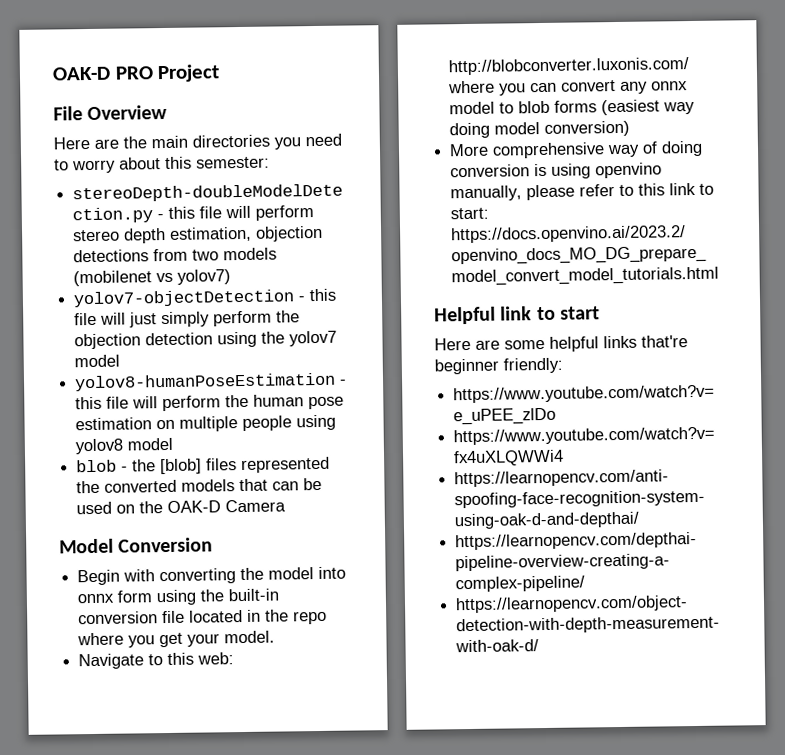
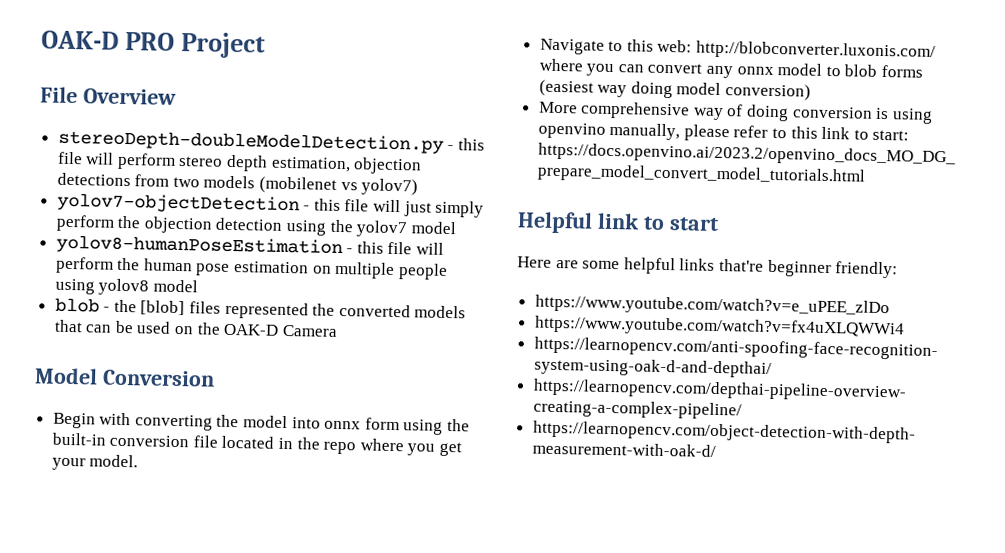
[53,133,342,150] [54,156,270,174] // Here are the main directories you need to worry about this semester: -> (177, 96) none

